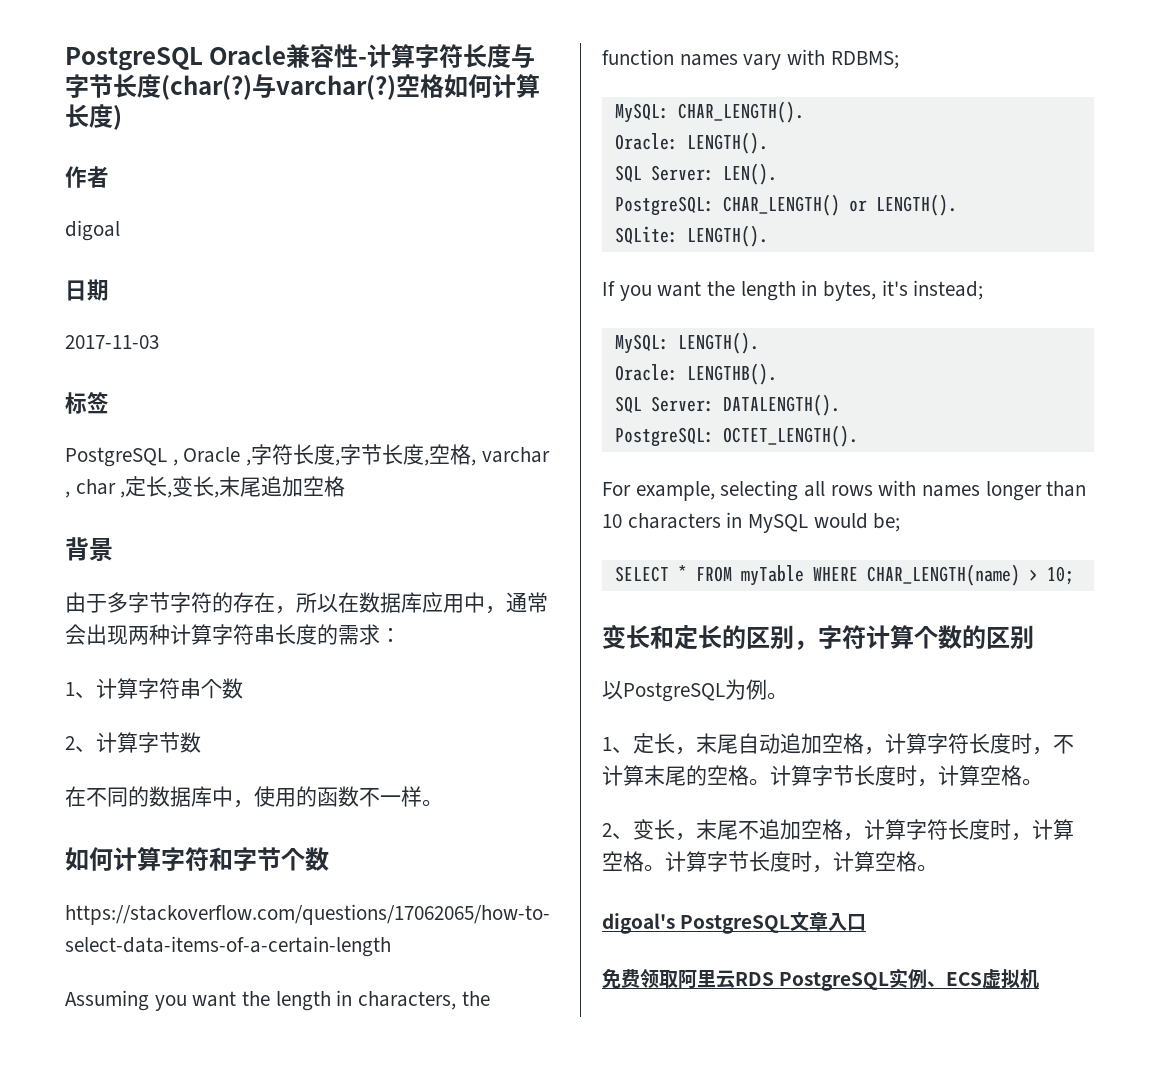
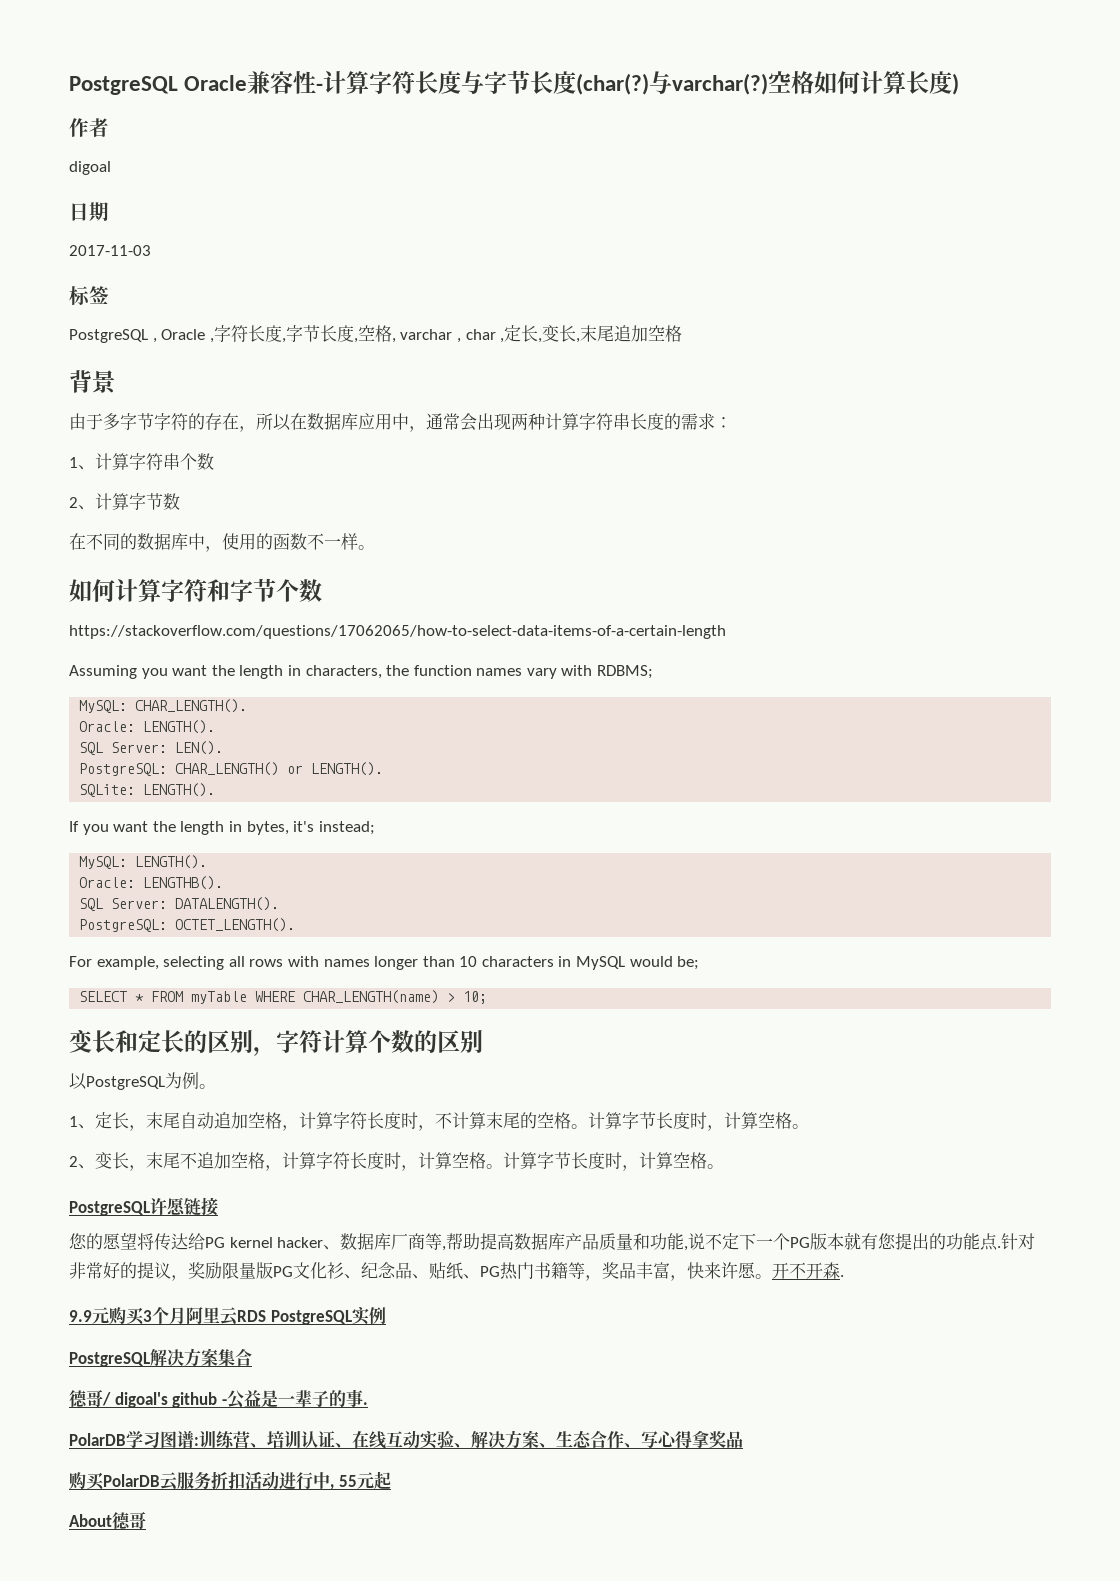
[602,912,867,934] [602,968,678,989] digoal's PostgreSQL文章入口 // 免费领取 -> [69,1197,218,1216] [69,1232,1036,1251] [69,1262,844,1281] [69,1307,186,1325] PostgreSQL许愿链接 // 您的愿望将传达给PG kernel hacker、数据库厂商等,帮助提高数据库产品质量和功能,说不定下一个PG版本就有您提出的功能点.针对非常好的提议，奖励限量版PG文化衫、纪念品、贴纸、PG热门书籍等，奖品丰富，快来许愿。开不开森. // 9.9元购买3个月
[927,969,1040,989] 、ECS虚拟机 -> [69,1348,252,1367] [69,1389,368,1409] [69,1430,743,1449] [69,1471,391,1491] [69,1512,146,1529] // PostgreSQL解决方案集合 // 德哥/ digoal's github -公益是一辈子的事. // PolarDB学习图谱:训练营、培训认证、在线互动实验、解决方案、生态合作、写心得拿奖品 // 购买PolarDB云服务折扣活动进行中, 55元起 // About德哥

